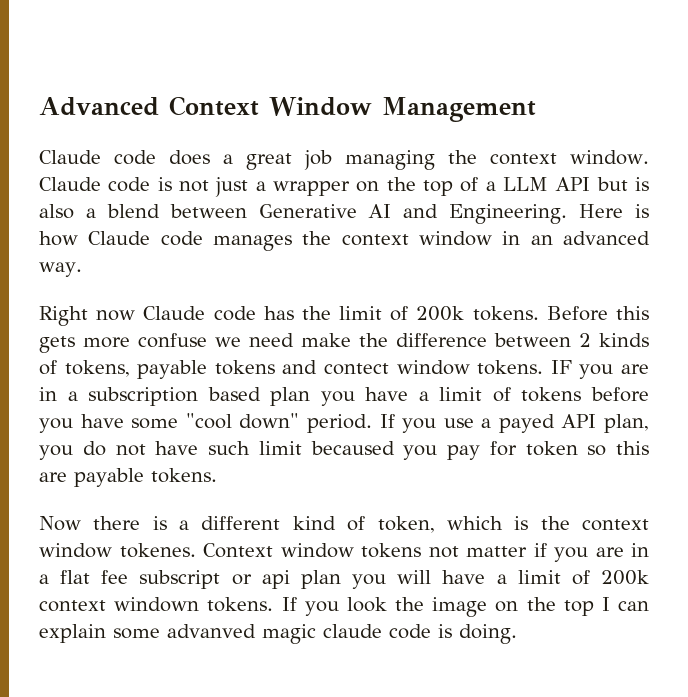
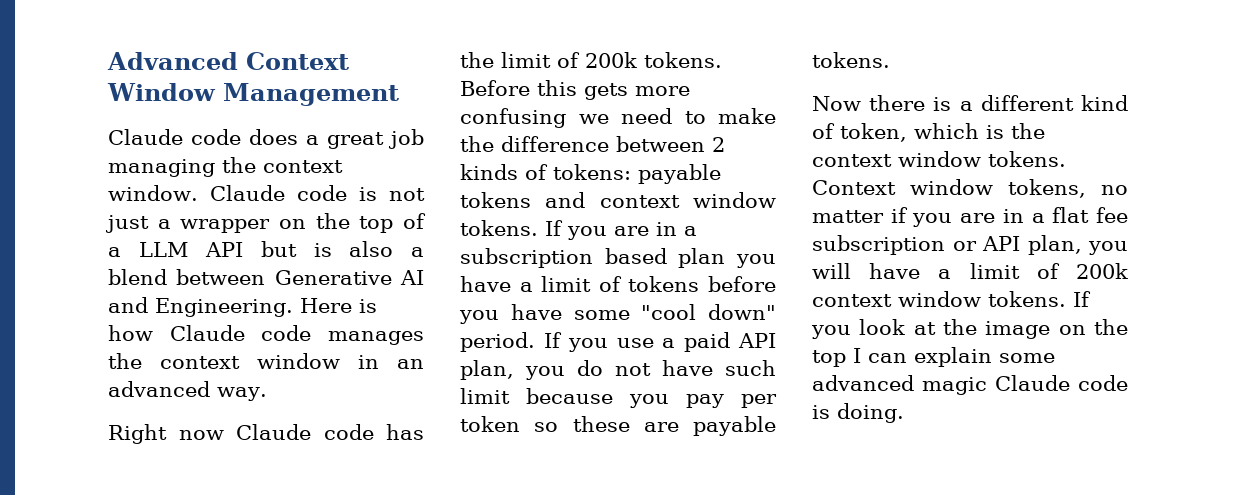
[138,333,207,348] confuse -> [460,108,566,128] confusing
(294, 340) none -> [684,111,706,124] to
[64,360,130,377] tokens, -> [553,164,631,180] tokens:
[324,360,572,375] contect window tokens. IF -> [599,192,776,208] [460,220,563,236] context window tokens. If
[498,414,555,433] payed -> [684,332,731,352] paid
[310,441,395,455] becaused -> [526,388,613,404] because
[489,441,517,456] for -> [741,394,777,408] per
[616,441,649,455] this -> [572,416,630,432] these
[119,543,196,558] tokenes. -> [988,151,1066,167] tokens.
[361,543,459,558] tokens not -> [1008,179,1128,198] tokens, no
[139,570,341,589] subscript or api plan -> [812,235,1082,255] subscription or API plan,
[114,597,200,612] windown -> [898,291,981,307] window
(387, 604) none -> [913,322,936,335] at
[167,624,382,644] advanved magic claude -> [812,375,1070,395] advanced magic Claude

